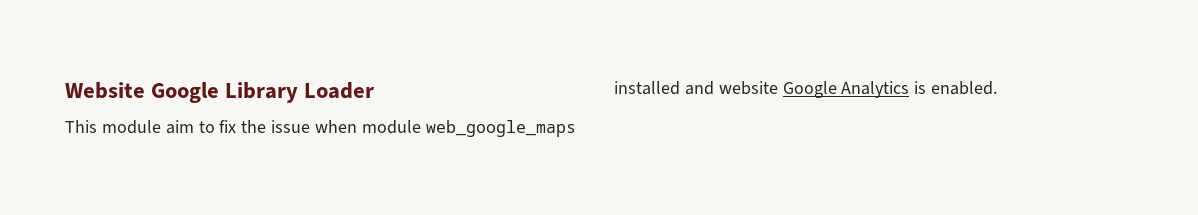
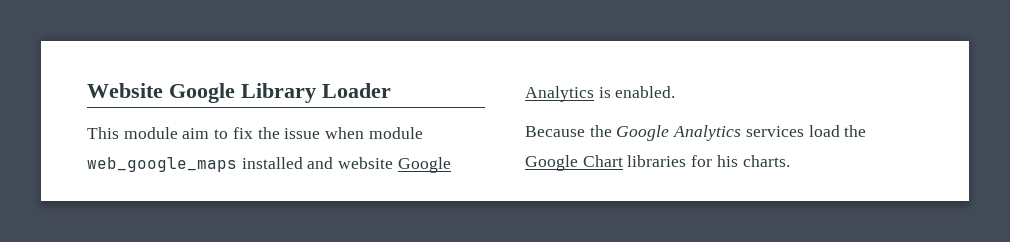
(998, 88) none -> [525,125,867,141] [525,155,790,171] // Because the Google Analytics services load the Google Chart libraries for his charts.

